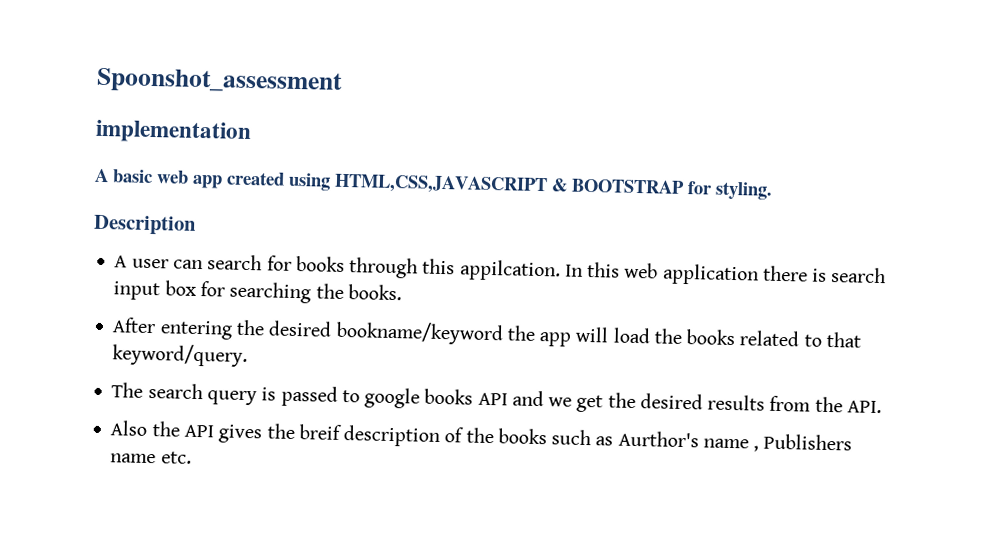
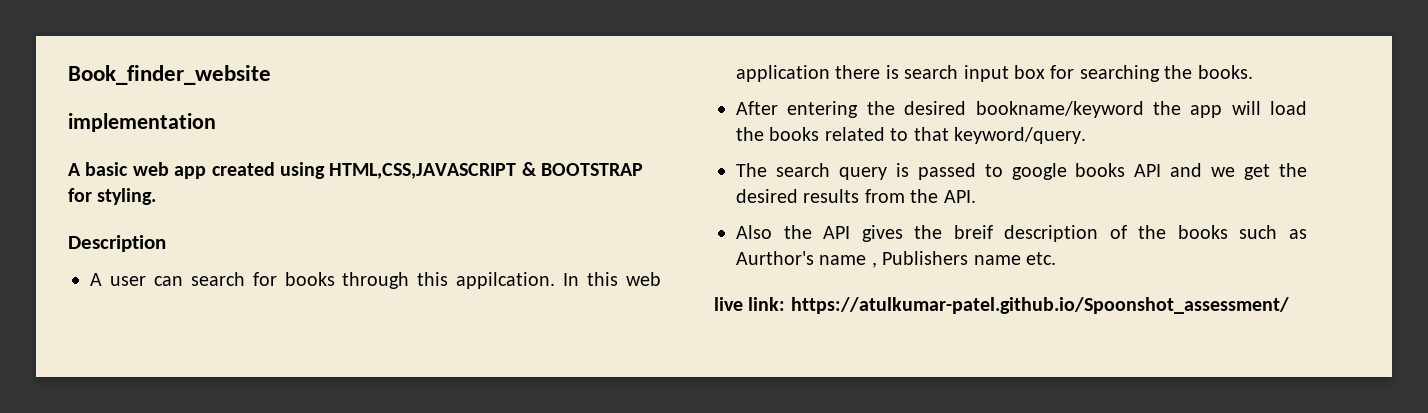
[96,67,343,95] Spoonshot_assessment -> [68,65,271,85] Book_finder_website
(192, 457) none -> [714,297,1289,314] // live link: https://atulkumar-patel.github.io/Spoonshot_assessment/

